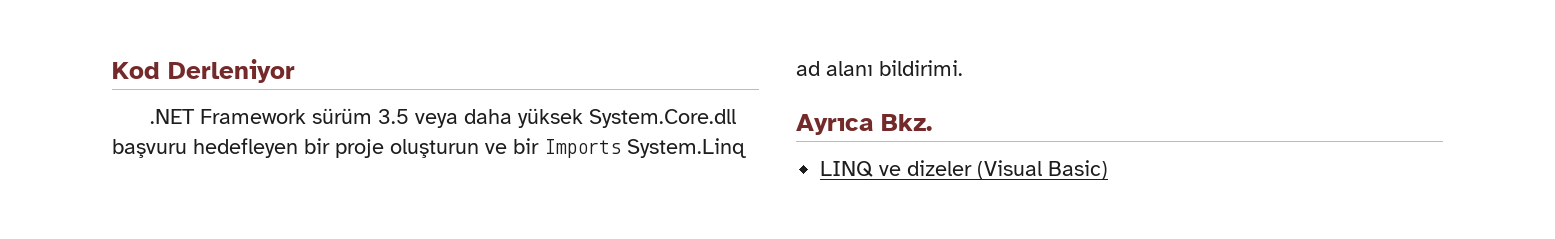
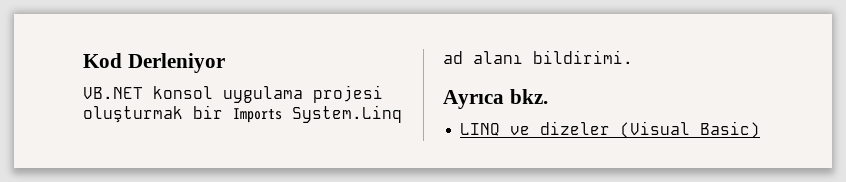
[149,108,736,128] [112,138,507,158] .NET Framework sürüm 3.5 veya daha yüksek System.Core.dll başvuru hedefleyen bir proje oluşturun ve -> [83,85,383,103] [83,106,183,123] VB.NET konsol uygulama projesi oluşturmak
[881,114,932,131] Bkz. -> [509,89,548,104] bkz.

